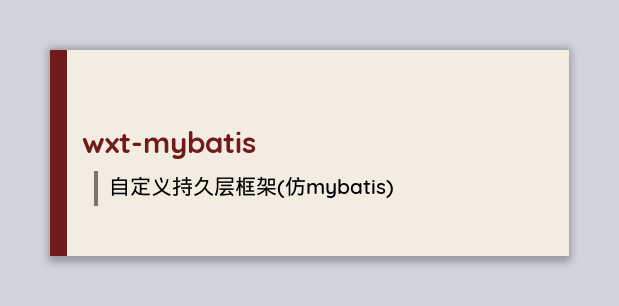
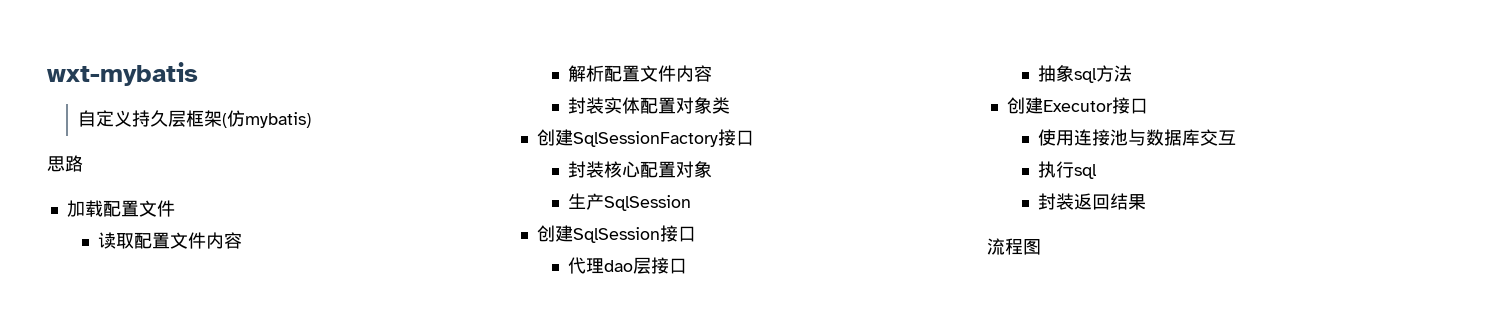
(395, 188) none -> [47,155,83,172] [66,200,175,217] [98,232,243,249] [568,65,713,82] [568,97,731,114] [536,129,754,147] [568,161,713,178] [568,193,692,211] [536,225,696,243] [568,257,688,274] [1038,65,1133,83] [1006,97,1148,114] [1038,129,1237,146] [1038,161,1098,179] [1038,193,1147,210] [987,238,1041,255] // 思路 // 加载配置文件 // 读取配置文件内容 // 解析配置文件内容 // 封装实体配置对象类 // 创建SqlSessionFactory接口 // 封装核心配置对象 // 生产SqlSession // 创建SqlSession接口 // 代理dao层接口 // 抽象sql方法 // 创建Executor接口 // 使用连接池与数据库交互 // 执行sql // 封装返回结果 // 流程图

